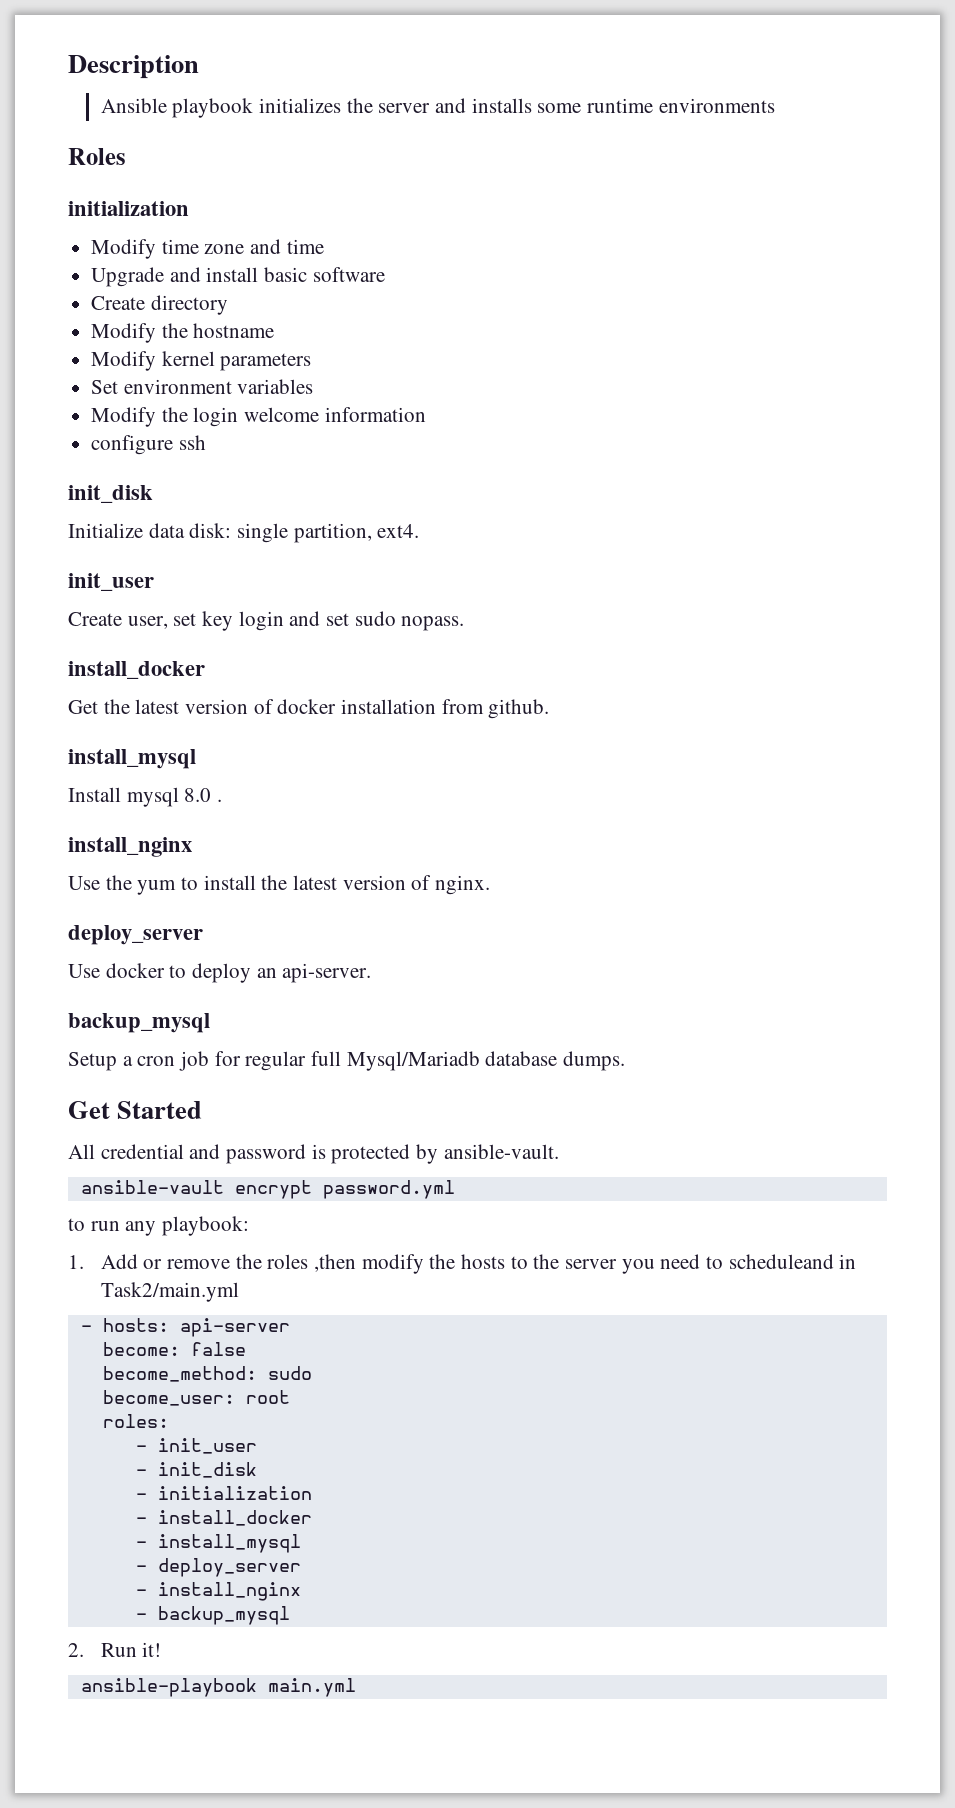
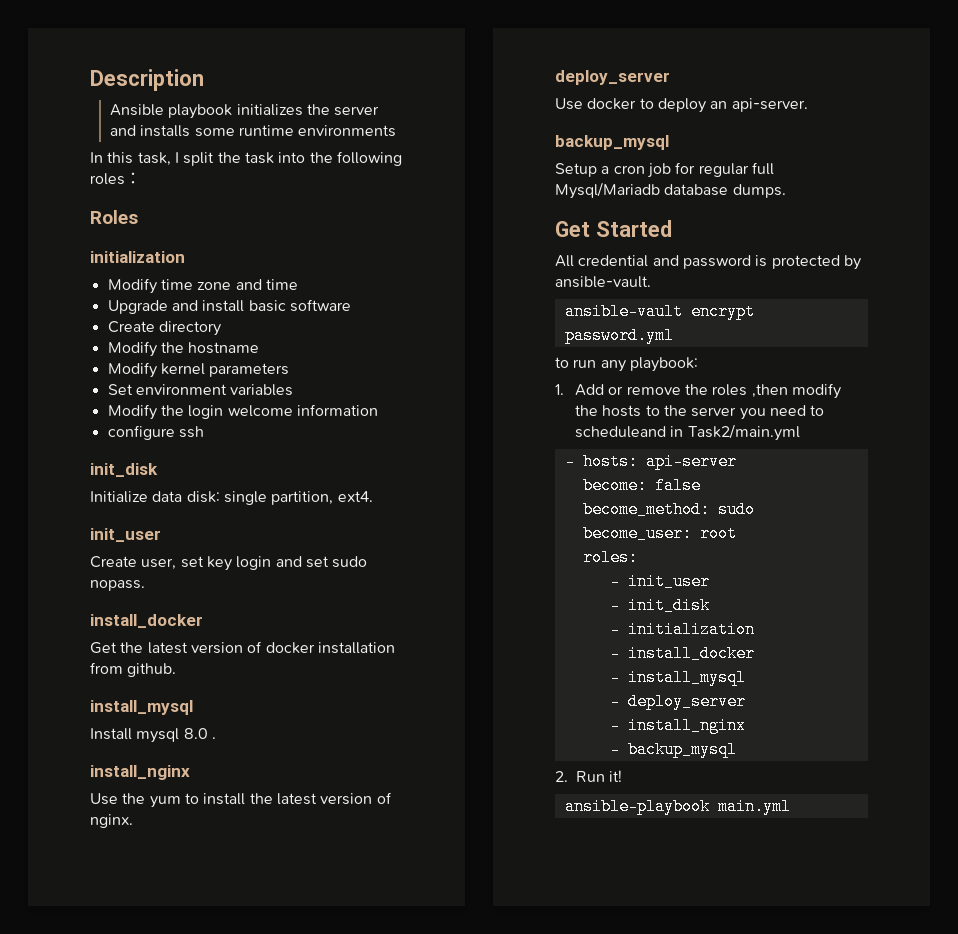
(775, 105) none -> [90,151,402,166] [90,172,141,185] // In this task, I split the task into the following roles：

